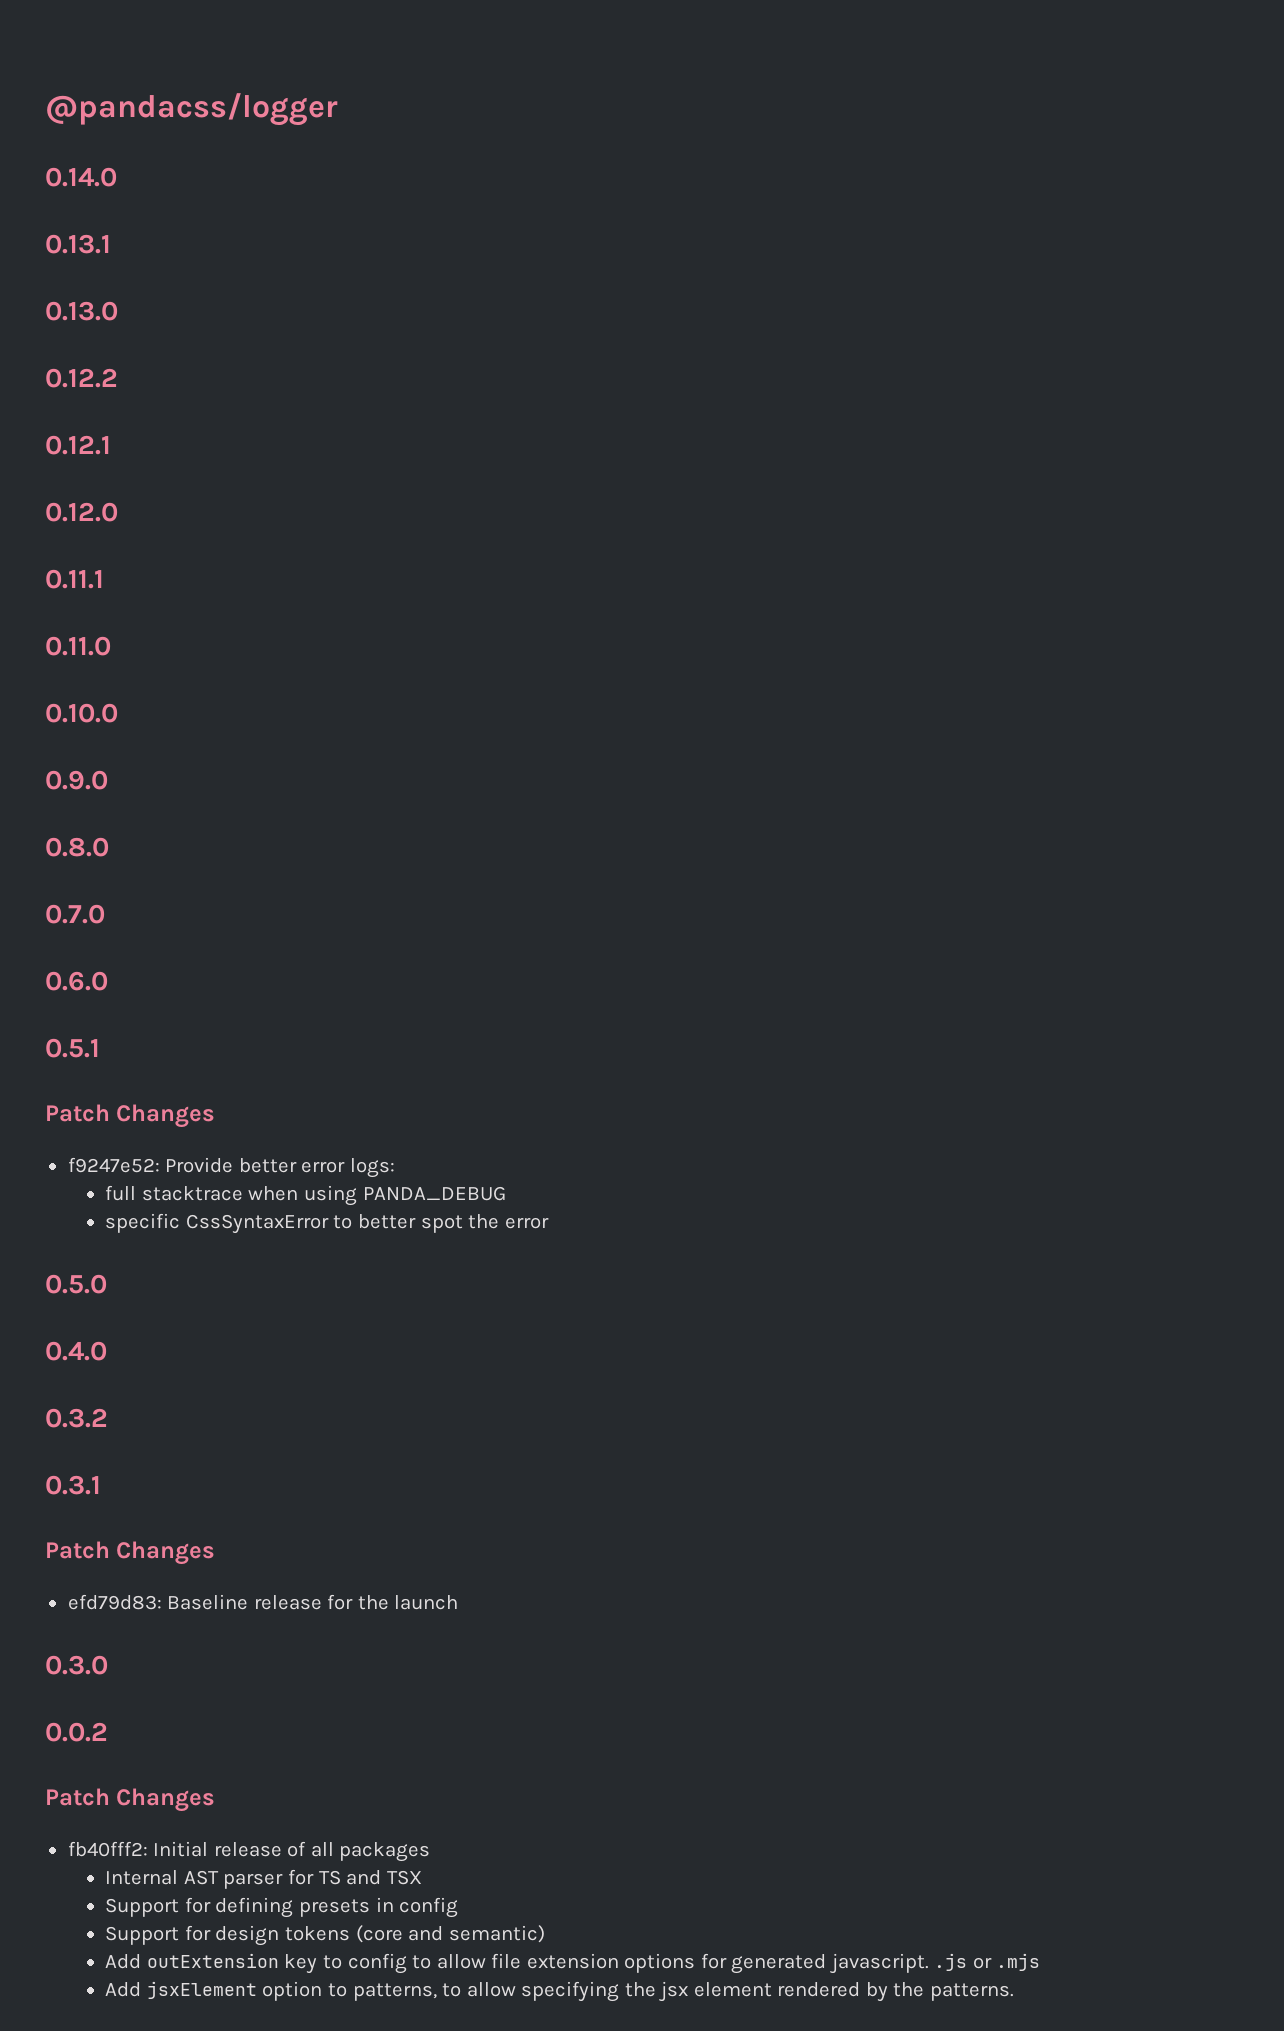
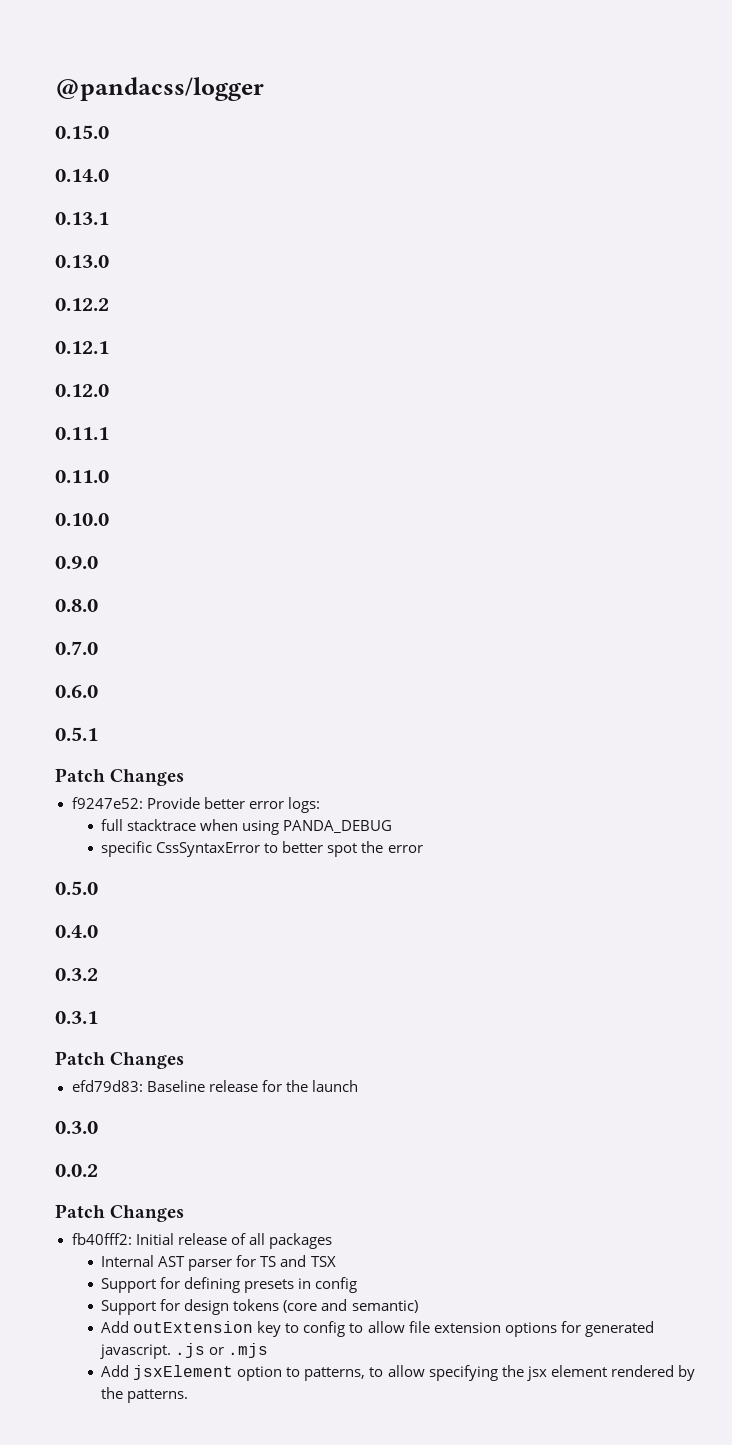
(338, 109) none -> [55,125,109,139] // 0.15.0

